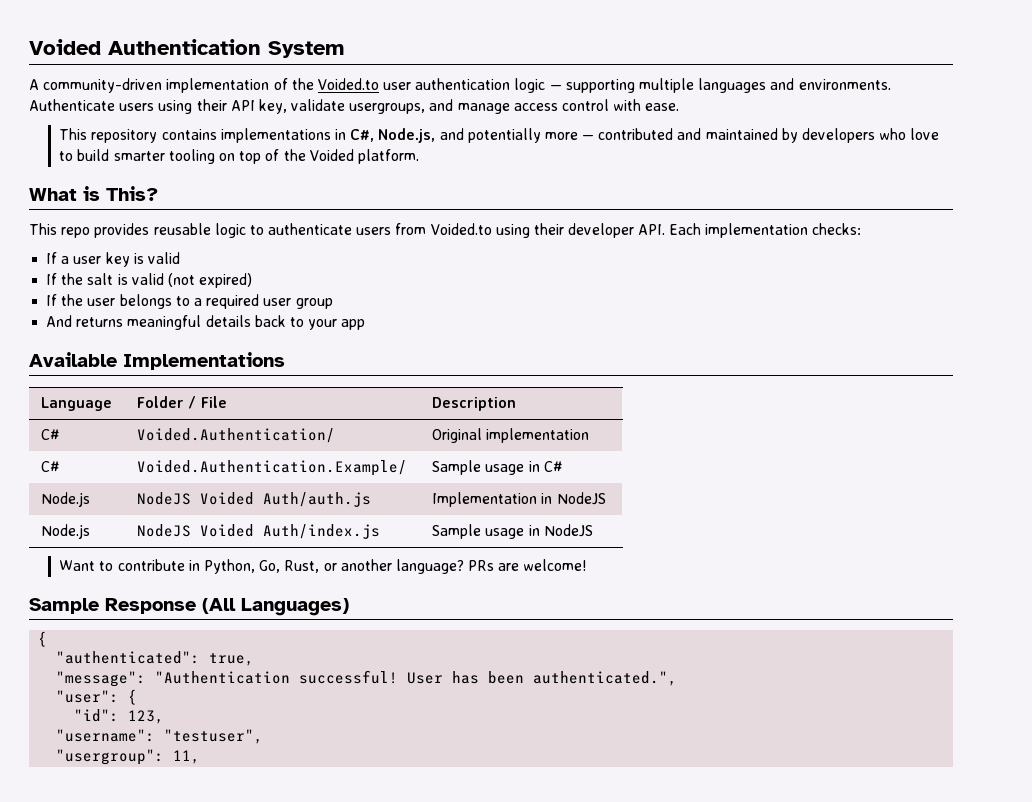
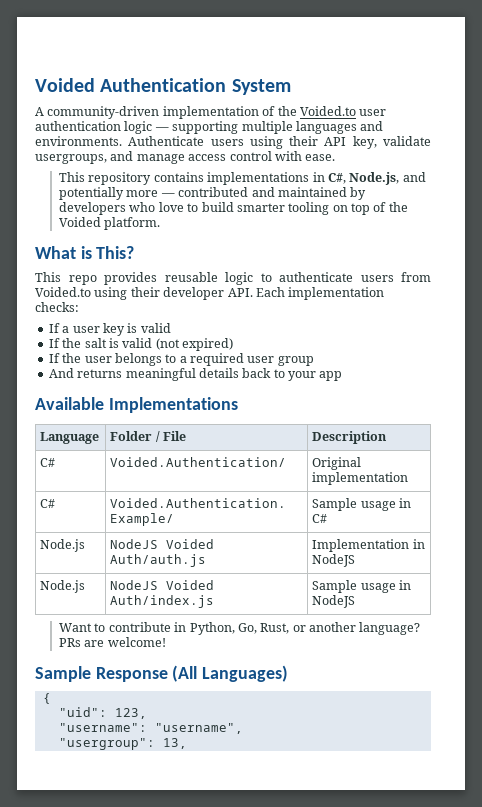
[56,651,255,666] [56,670,678,687] [56,689,138,705] [74,709,120,722] "authenticated": true, // "message": "Authentication successful! User has been authenticated.", // "user": { // "id": -> [58,707,107,717] "uid":
[164,729,264,744] "testuser", -> [154,723,243,734] "username",
[173,750,201,764] 11, -> [162,738,187,749] 13,

